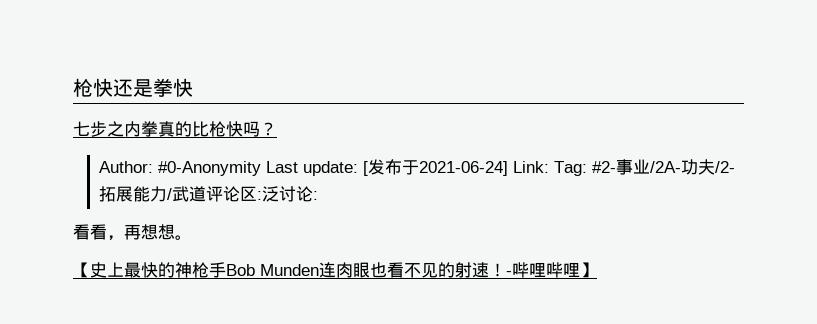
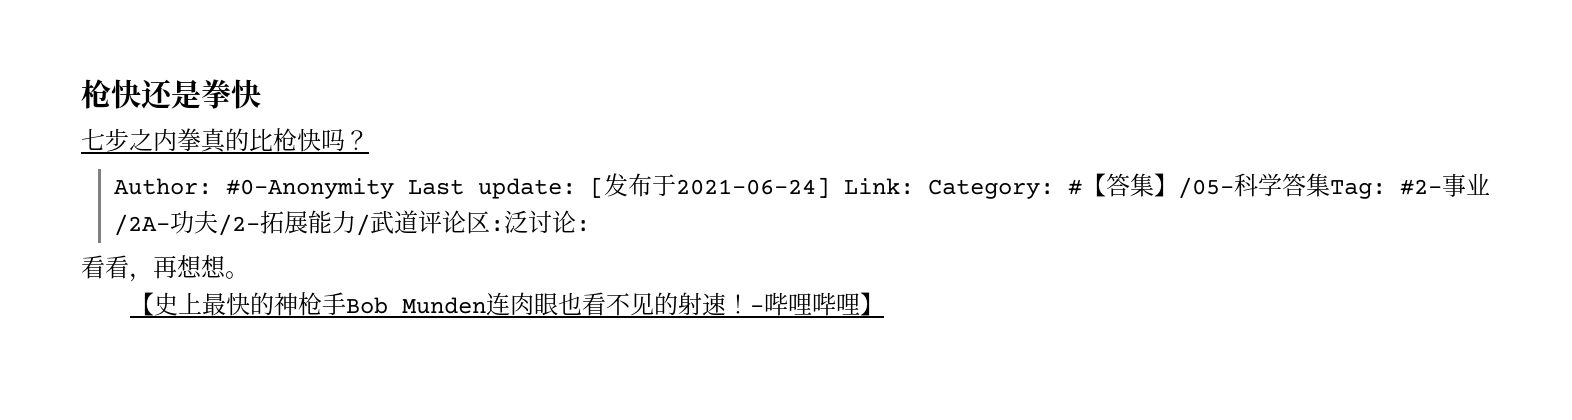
(550, 167) none -> [928,173,1331,199] Category: #【答集】/05-科学答集

